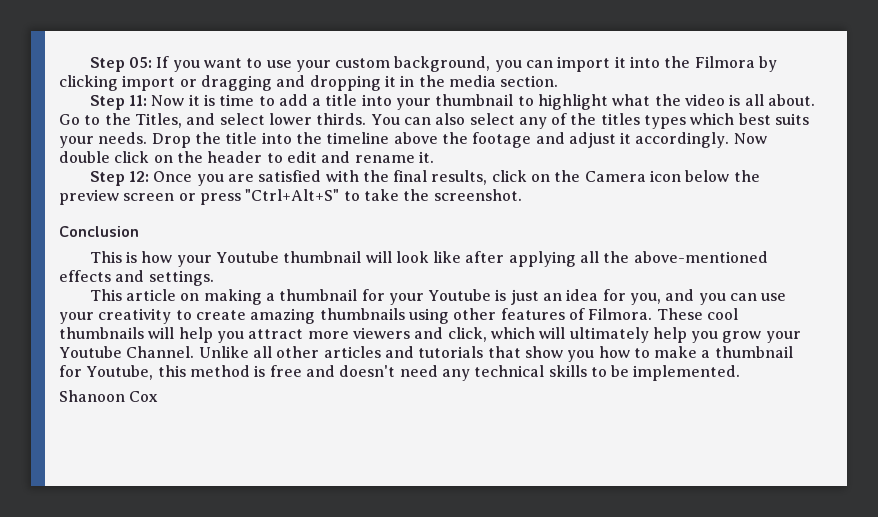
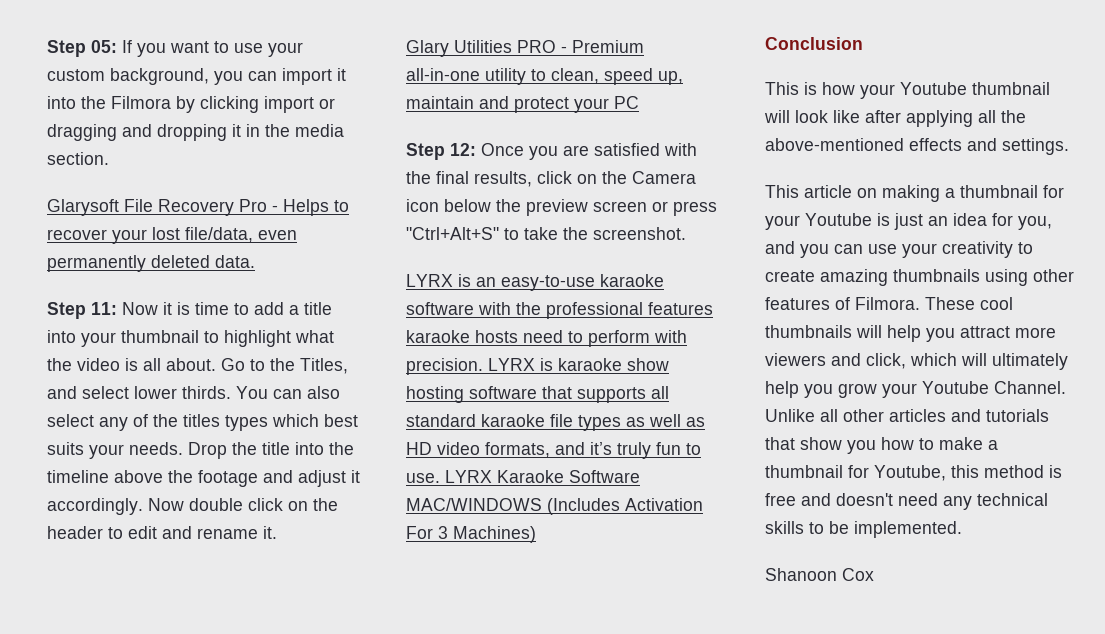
(559, 81) none -> [47,199,349,216] [47,227,297,244] [47,255,255,272] // Glarysoft File Recovery Pro - Helps to recover your lost file/data, even permanently deleted data.
(434, 157) none -> [406,40,644,57] [406,68,683,85] [406,96,639,113] // Glary Utilities PRO - Premium all-in-one utility to clean, speed up, maintain and protect your PC
(522, 195) none -> [406,274,664,291] [406,302,713,319] [406,330,687,347] [406,358,669,375] [406,386,669,403] [406,414,705,431] [406,442,701,459] [406,470,640,483] [406,498,703,515] [406,526,536,543] // LYRX is an easy-to-use karaoke software with the professional features karaoke hosts need to perform with precision. LYRX is karaoke show hosting software that supports all standard karaoke file types as well as HD video formats, and it’s truly fun to use. LYRX Karaoke Software MAC/WINDOWS (Includes Activation For 3 Machines)

